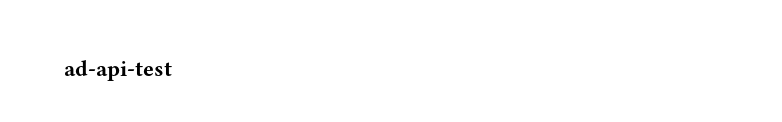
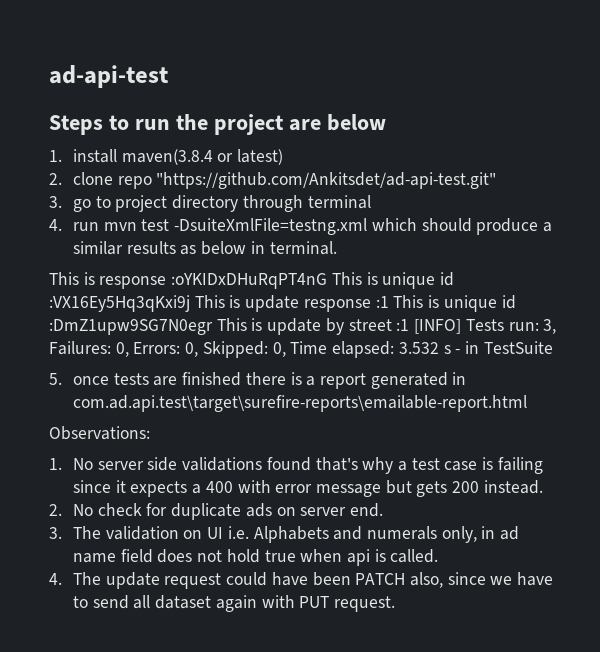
(172, 70) none -> [49,114,386,135] [49,149,284,165] [49,172,497,189] [49,195,371,212] [49,218,552,235] [72,241,337,255] [49,272,455,289] [49,295,516,312] [49,318,557,335] [49,341,553,358] [49,372,467,389] [72,395,527,412] [49,426,150,440] [49,457,543,474] [72,480,543,497] [49,503,383,520] [49,526,520,543] [72,549,439,566] [49,572,554,589] [72,595,395,612] // Steps to run the project are below // 1. install maven(3.8.4 or latest) // 2. clone repo "https://github.com/Ankitsdet/ad-api-test.git" // 3. go to project directory through terminal // 4. run mvn test -DsuiteXmlFile=testng.xml which should produce a similar results as below in terminal. // This is response :oYKIDxDHuRqPT4nG This is unique id :VX16Ey5Hq3qKxi9j This is update response :1 This is unique id :DmZ1upw9SG7N0egr This is update by street :1 [INFO] Tests run: 3, Failures: 0, Errors: 0, Skipped: 0, Time elapsed: 3.532 s - in TestSuite // 5. once tests are finished there is a report generated in com.ad.api.test\target\surefire-reports\emailable-report.html // Observations: // 1. No server side validations found that's why a test case is failing since it expects a 400 with error message but gets 200 instead. // 2. No check for duplicate ads on server end. // 3. The validation on UI i.e. Alphabets and numerals only, in ad name field does not hold true when api is called. // 4. The update request could have been PATCH also, since we have to send all dataset again with PUT request.

